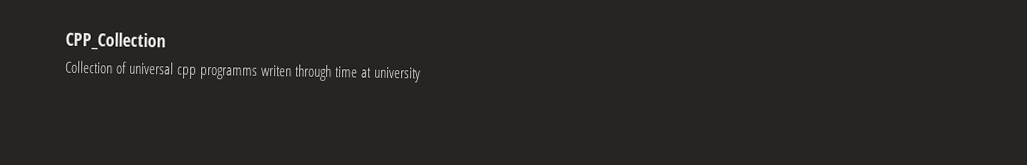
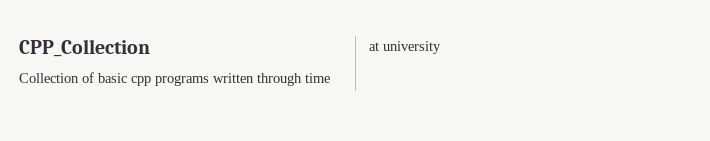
[129,61,293,80] universal cpp programms writen -> [98,73,254,86] basic cpp programs written

